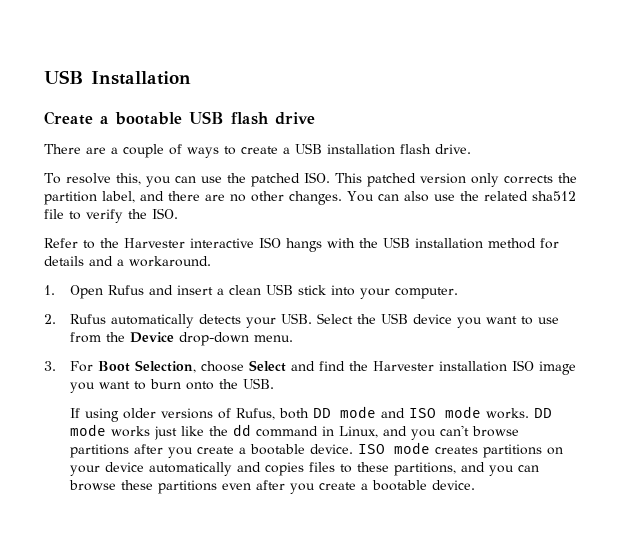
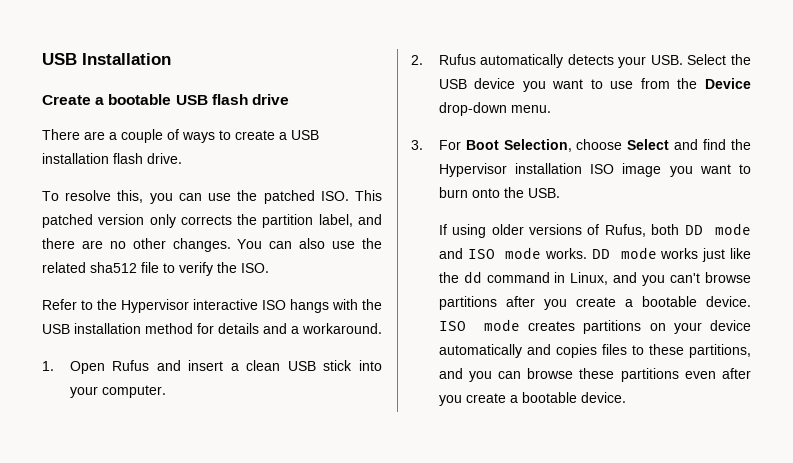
[124,238,185,248] Harvester -> [121,299,189,313] Hypervisor
[372,361,434,371] Harvester -> [438,163,507,177] Hypervisor

